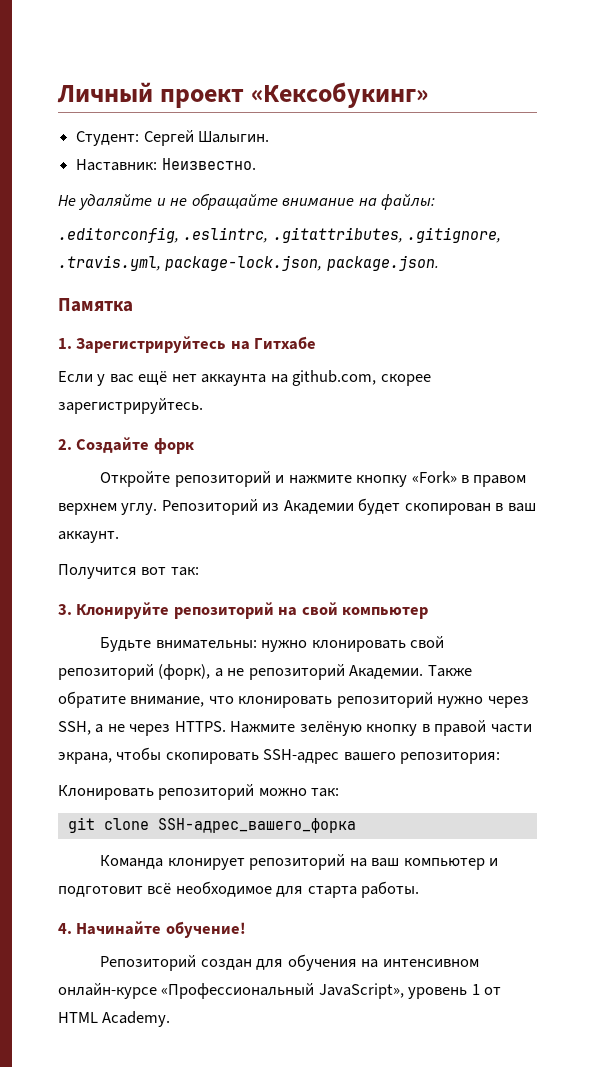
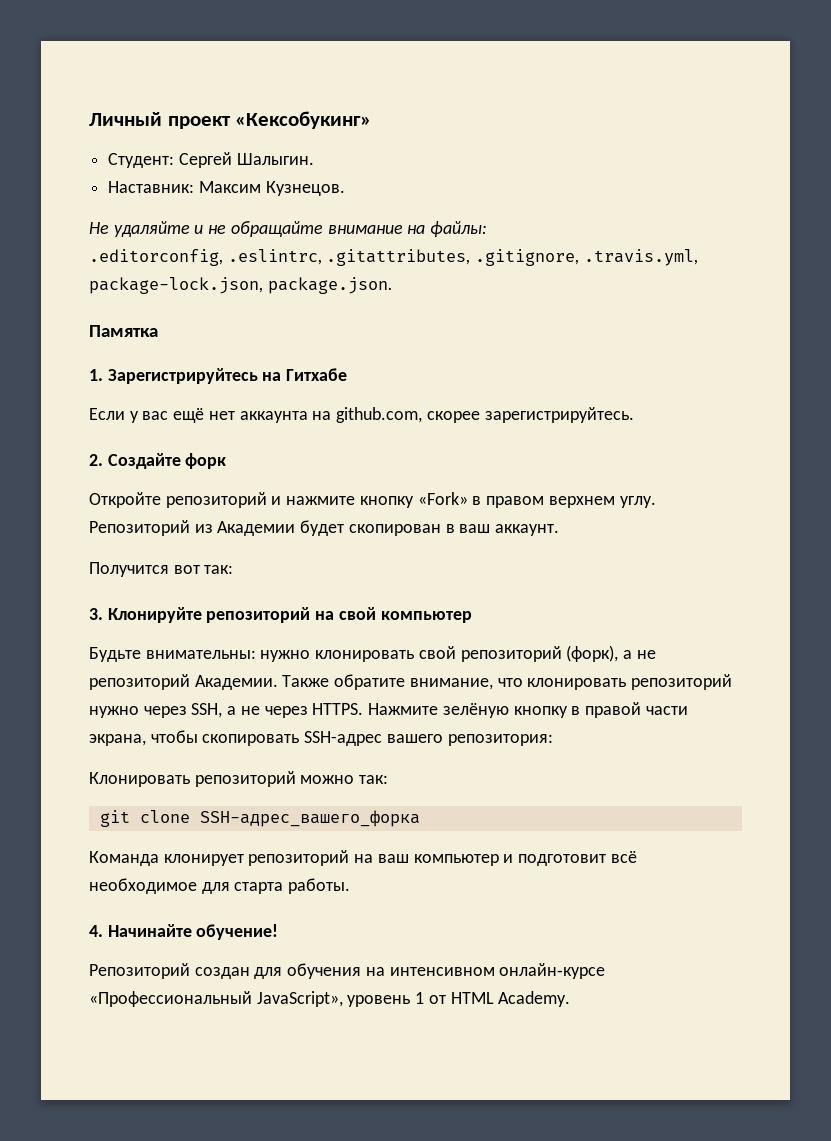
[161,158,256,170] Неизвестно. -> [198,181,345,196] Максим Кузнецов.

